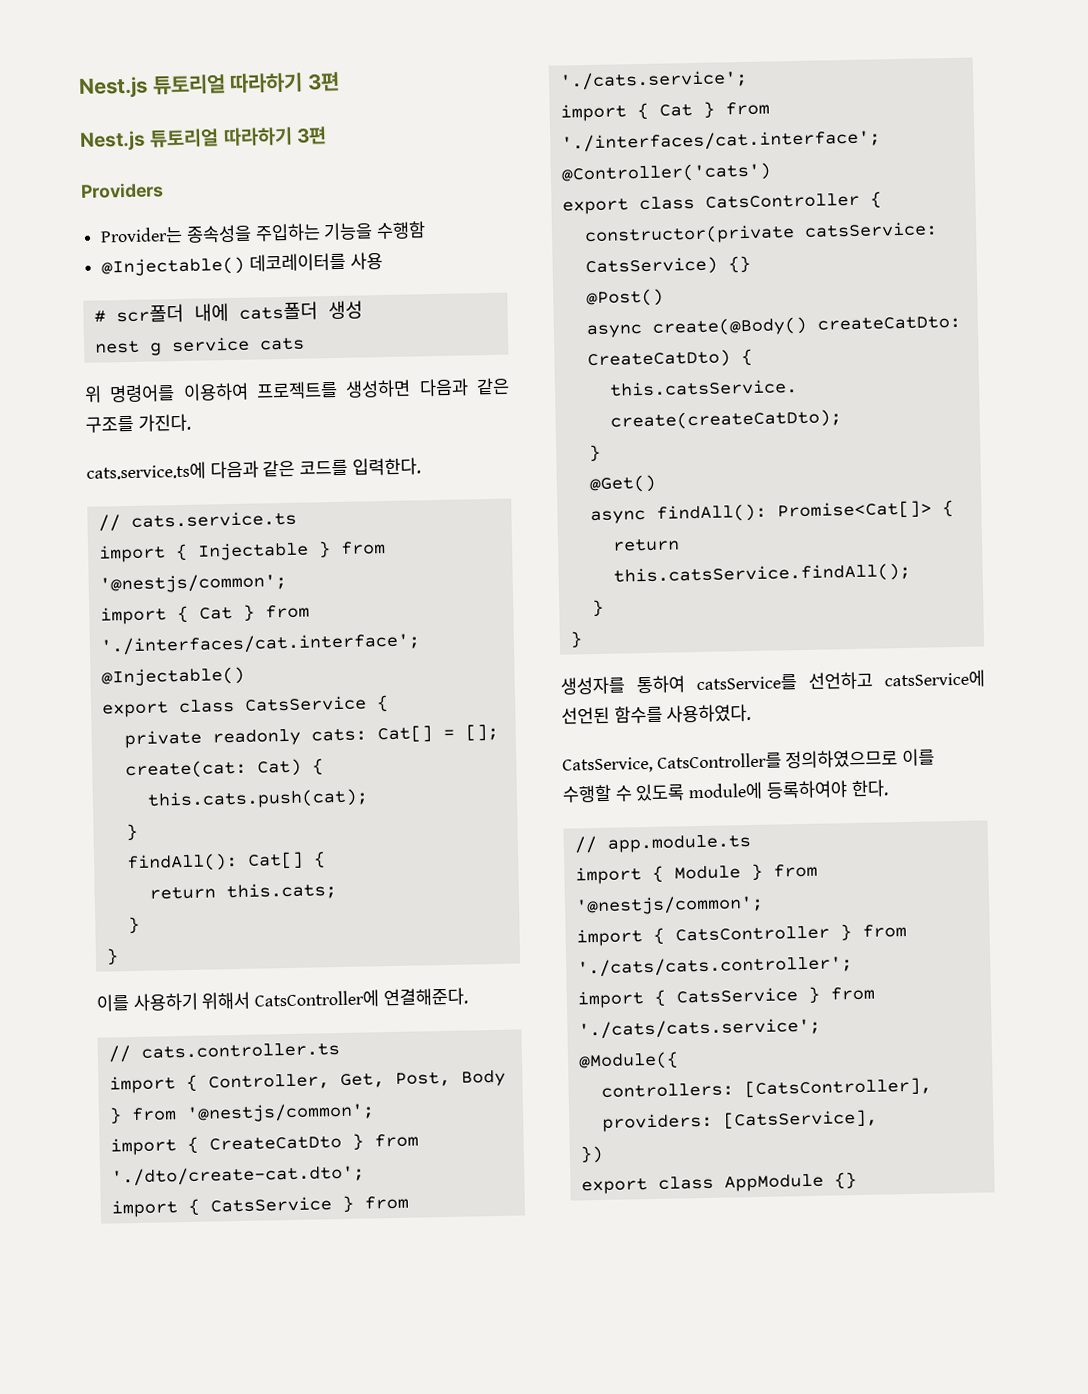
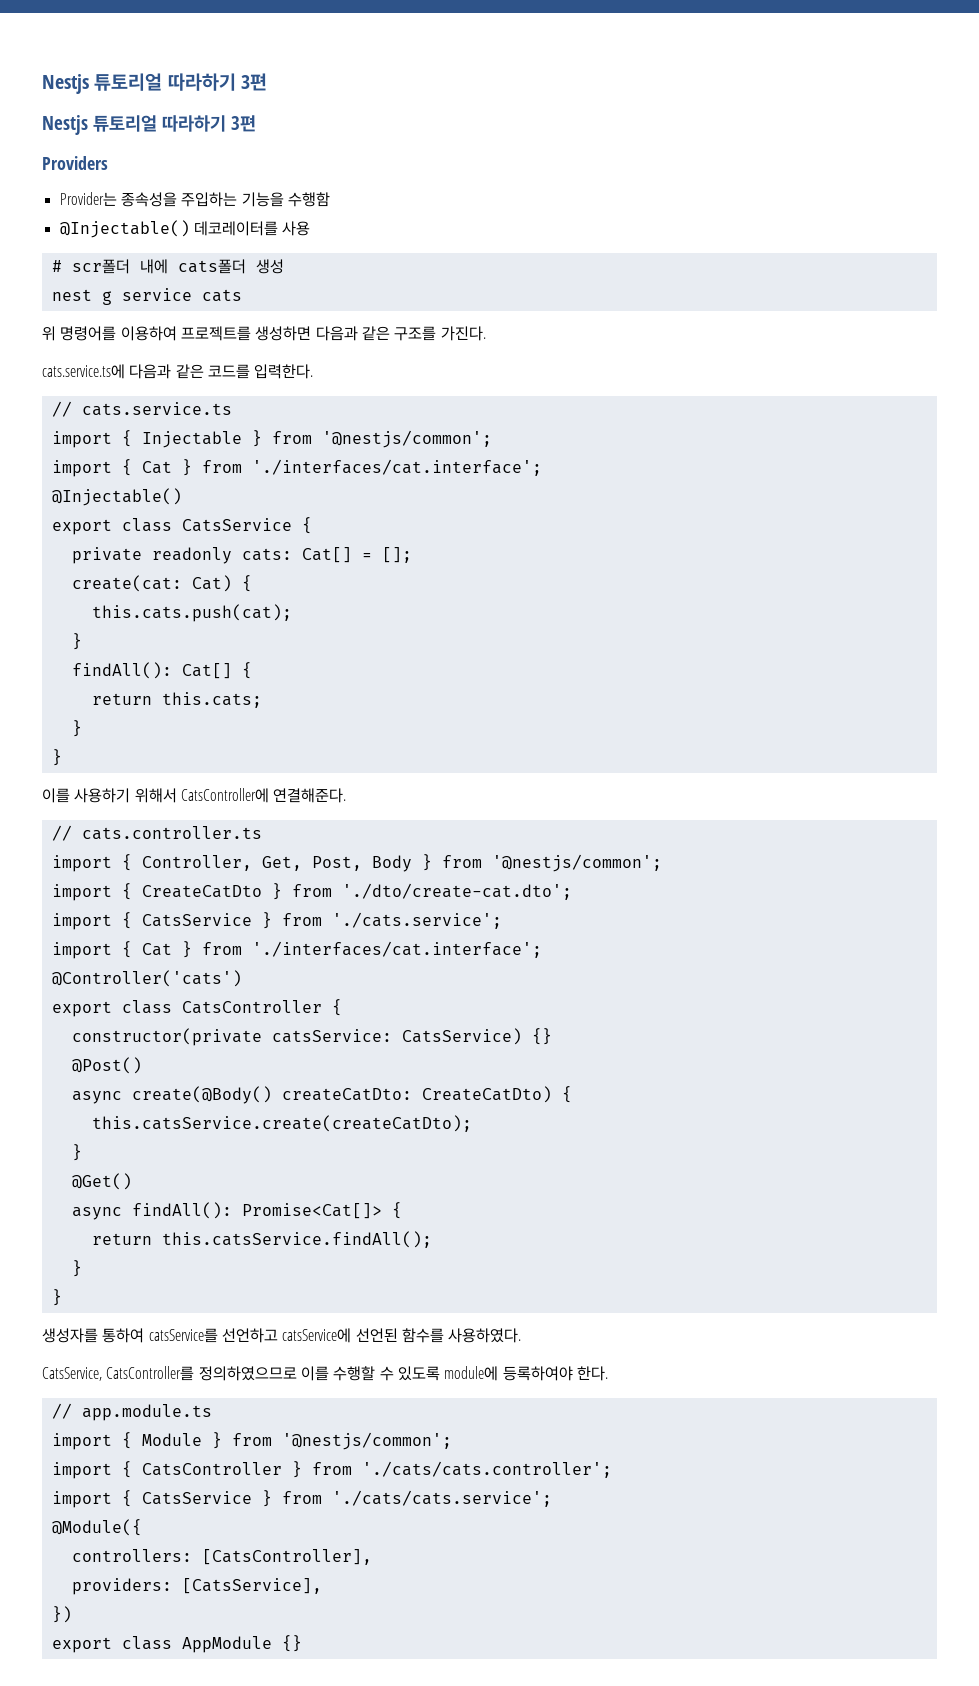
[78,71,341,99] [79,130,146,151] Nest.js 튜토리얼 따라하기 3편 // Nest.js -> [42,73,267,94] [42,115,88,135] Nestjs 튜토리얼 따라하기 3편 // Nestjs

